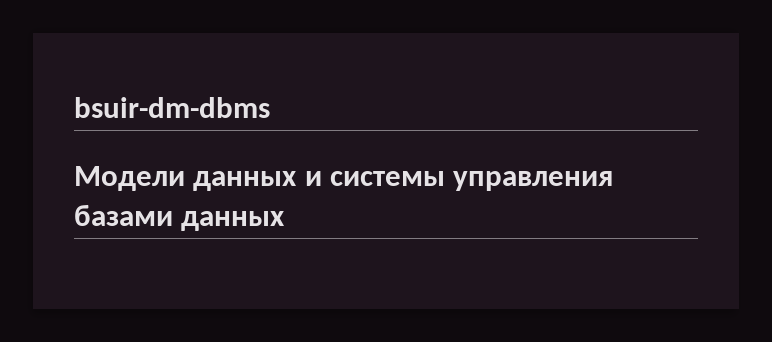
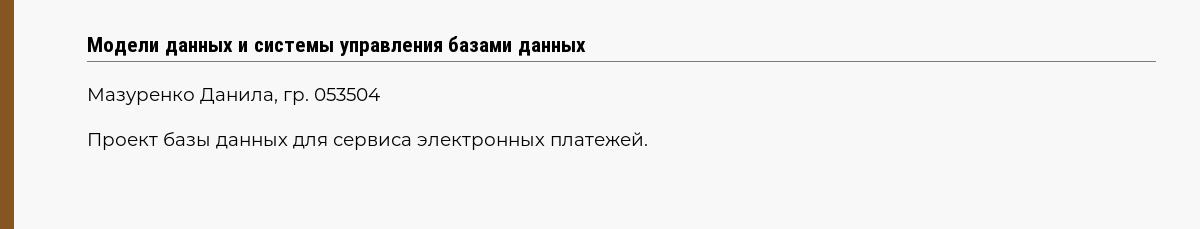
[74,97,270,118] bsuir-dm-dbms // -> (87, 46) none
(285, 221) none -> [87,88,380,105] [87,132,648,150] // Мазуренко Данила, гр. 053504 // Проект базы данных для сервиса электронных платежей.

